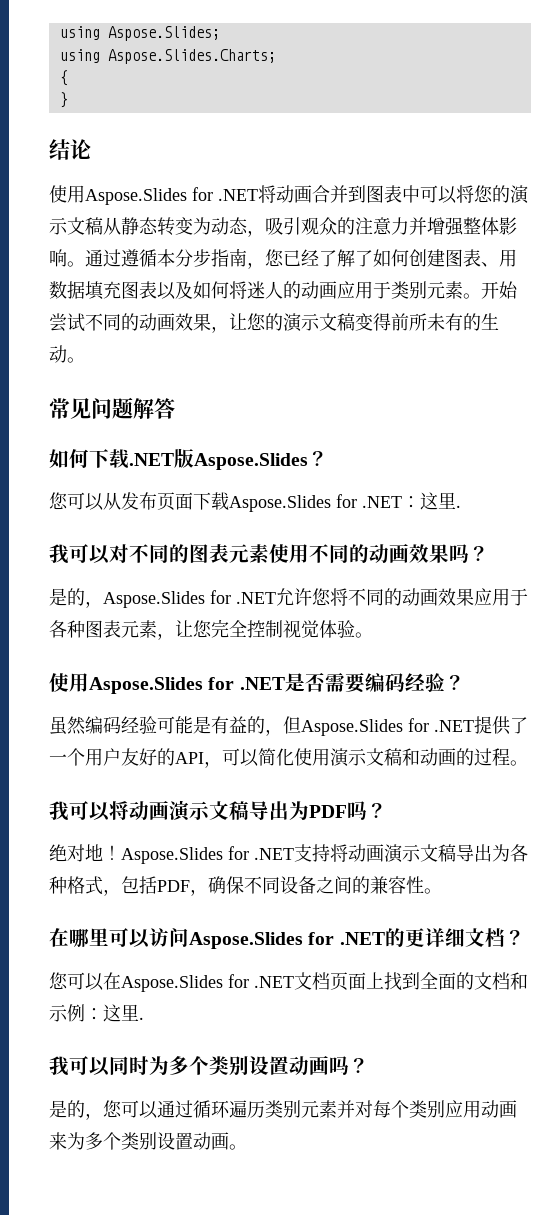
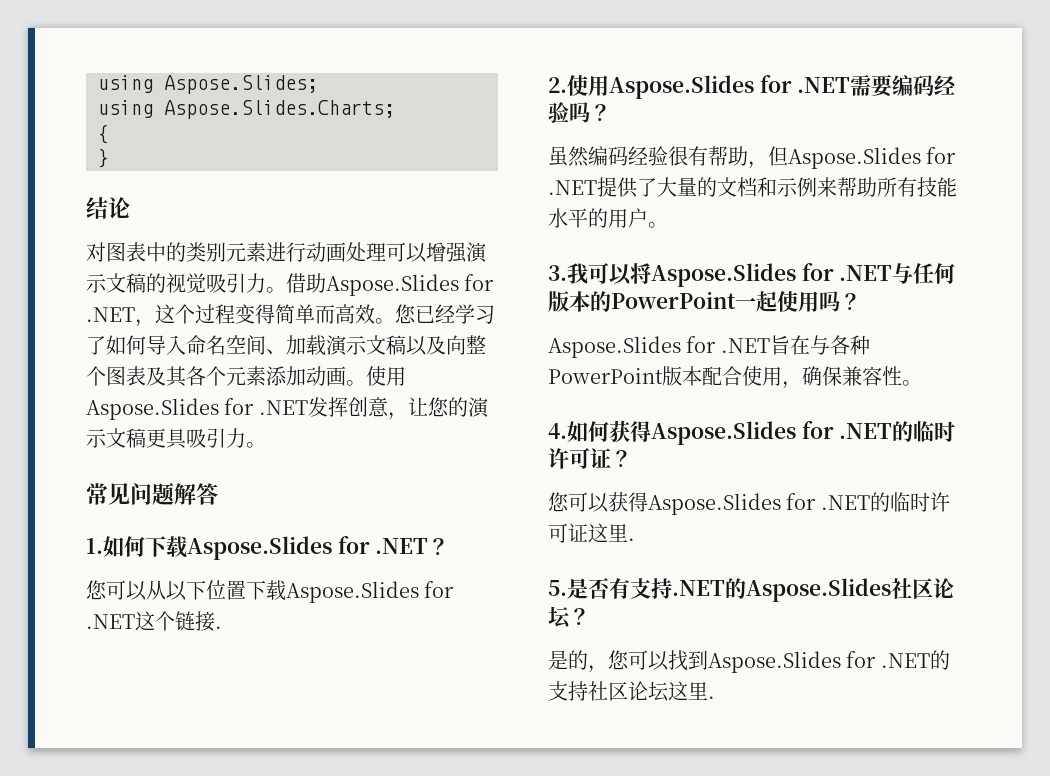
[49,185,530,205] [49,217,517,237] [49,248,517,269] [49,281,518,300] [49,313,499,333] [49,345,67,363] 使用Aspose.Slides for .NET将动画合并到图表中可以将您的演示文稿从静态转变为动态，吸引观众的注意力并增强整体影响。通过遵循本分步指南，您已经了解了如何创建图表、用数据填充图表以及如何将迷人的动画应用于类别元素。开始尝试不同的动画效果，让您的演示文稿变得前所未有的生动 -> [86,242,488,263] [86,273,495,296] [86,304,495,327] [86,335,486,356] [86,366,406,387] [86,397,490,420] [86,428,246,449] 对图表中的类别元素进行动画处理可以增强演示文稿的视觉吸引力。借助Aspose.Slides for .NET，这个过程变得简单而高效。您已经学习了如何导入命名空间、加载演示文稿以及向整个图表及其各个元素添加动画。使用Aspose.Slides for .NET发挥创意，让您的演示文稿更具吸引力
(175, 408) none -> [86,538,103,554] 1.
[129,448,308,470] .NET版Aspose.Slides -> [187,536,429,560] Aspose.Slides for .NET
[121,492,461,512] [49,544,489,564] [49,588,528,608] [49,619,373,640] [49,672,325,694] 发布页面下载Aspose.Slides for .NET：这里. // 我可以对不同的图表元素使用不同的动画效果吗？ // 是的，Aspose.Slides for .NET允许您将不同的动画效果应用于各种图表元素，让您完全控制视觉体验。 // 使用Aspose.Slides for .NET是否 -> [166,580,455,603] [86,611,222,632] [548,75,851,99] 以下位置下载Aspose.Slides for .NET这个链接. // 2.使用Aspose.Slides for .NET
(445, 682) none -> [569,102,590,123] 吗
[157,716,265,734] 可能是有益的 -> [668,146,748,166] 很有帮助
[49,748,528,768] [49,800,387,822] [49,844,528,864] [49,876,442,896] [49,928,525,949] [49,972,528,992] [49,1004,144,1022] [49,1056,369,1076] [49,1100,517,1120] [49,1132,247,1150] 一个用户友好的API，可以简化使用演示文稿和动画的过程。 // 我可以将动画演示文稿导出为PDF吗？ // 绝对地！Aspose.Slides for .NET支持将动画演示文稿导出为各种格式，包括PDF，确保不同设备之间的兼容性。 // 在哪里可以访问Aspose.Slides for .NET的更详细文档？ // 您可以在Aspose.Slides for .NET文档页面上找到全面的文档和示例：这里. // 我可以同时为多个类别设置动画吗？ // 是的，您可以通过循环遍历类别元素并对每个类别应用动画来为多个类别设置动画。 -> [657,177,957,197] [548,208,668,228] [548,263,956,287] [548,291,861,312] [548,335,870,358] [548,366,922,389] [548,420,956,445] [548,448,632,469] [548,492,950,515] [548,523,635,543] [548,578,954,602] [548,606,590,629] [548,650,950,673] [548,681,715,702] 大量的文档和示例来帮助所有技能水平的用户。 // 3.我可以将Aspose.Slides for .NET与任何版本的PowerPoint一起使用吗？ // Aspose.Slides for .NET旨在与各种PowerPoint版本配合使用，确保兼容性。 // 4.如何获得Aspose.Slides for .NET的临时许可证？ // 您可以获得Aspose.Slides for .NET的临时许可证这里. // 5.是否有支持.NET的Aspose.Slides社区论坛？ // 是的，您可以找到Aspose.Slides for .NET的支持社区论坛这里.

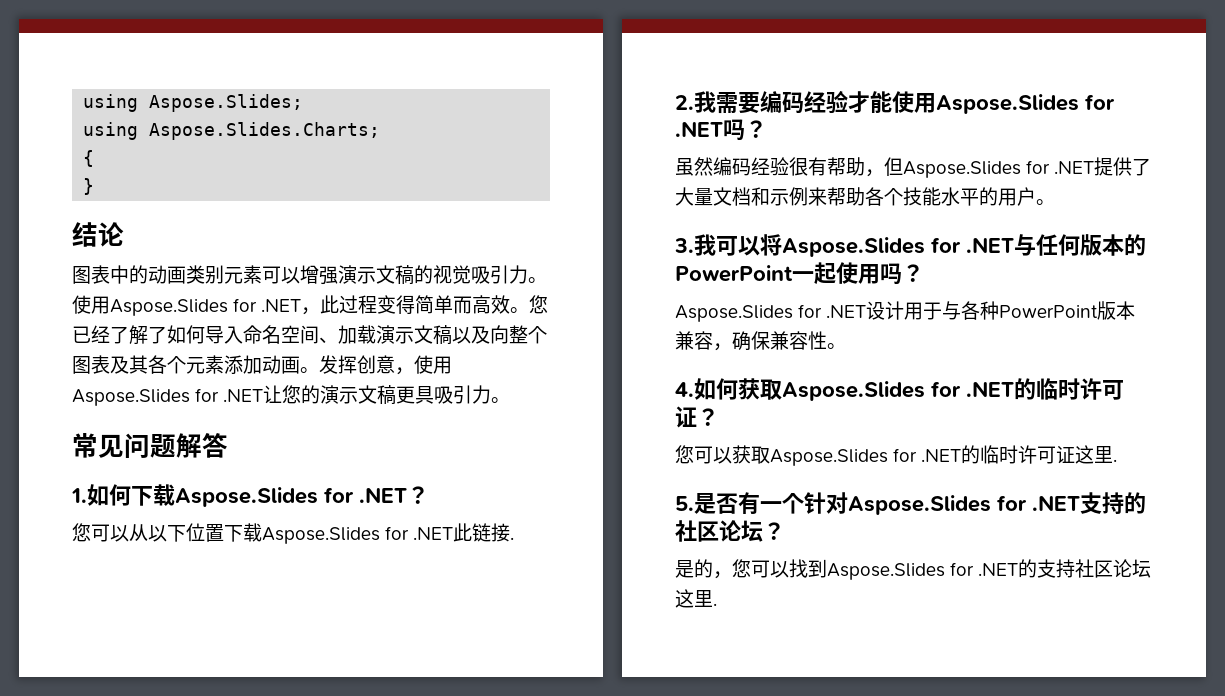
[86,242,106,262] 对 -> (124, 234) none
(186, 252) none -> [148,265,186,284] 动画
[266,242,386,262] 进行动画处理 -> (262, 274) none
[286,273,326,293] 借助 -> [72,295,110,314] 使用
[155,304,195,324] 这个 -> [320,295,340,314] 此
[455,304,495,324] 学习 -> [110,325,148,345] 了解
[366,366,406,386] [86,397,408,420] 使用Aspose.Slides for .NET发挥创意， -> [319,355,452,375] [72,388,264,406] 发挥创意，使用Aspose.Slides for .NET
[135,611,175,631] 这个 -> [453,523,473,542] 此
[567,74,957,99] [548,102,569,123] 使用Aspose.Slides for .NET需要编码经验 -> [694,90,1115,114] [675,121,723,137] 我需要编码经验才能使用Aspose.Slides for .NET
[697,177,717,197] 的 -> (713, 197) none
[877,177,917,197] 所有 -> [865,187,903,206] 各个
[769,335,810,355] 旨在 -> [866,301,943,320] 设计用于
[702,366,782,386] 配合使用 -> [675,331,713,350] 兼容
[630,421,651,442] 得 -> [760,379,782,400] 取
[628,492,648,512] 得 -> [751,446,770,464] 取
[630,578,891,602] 支持.NET的Aspose.Slides -> [760,492,1146,515] 一个针对Aspose.Slides for .NET支持的

